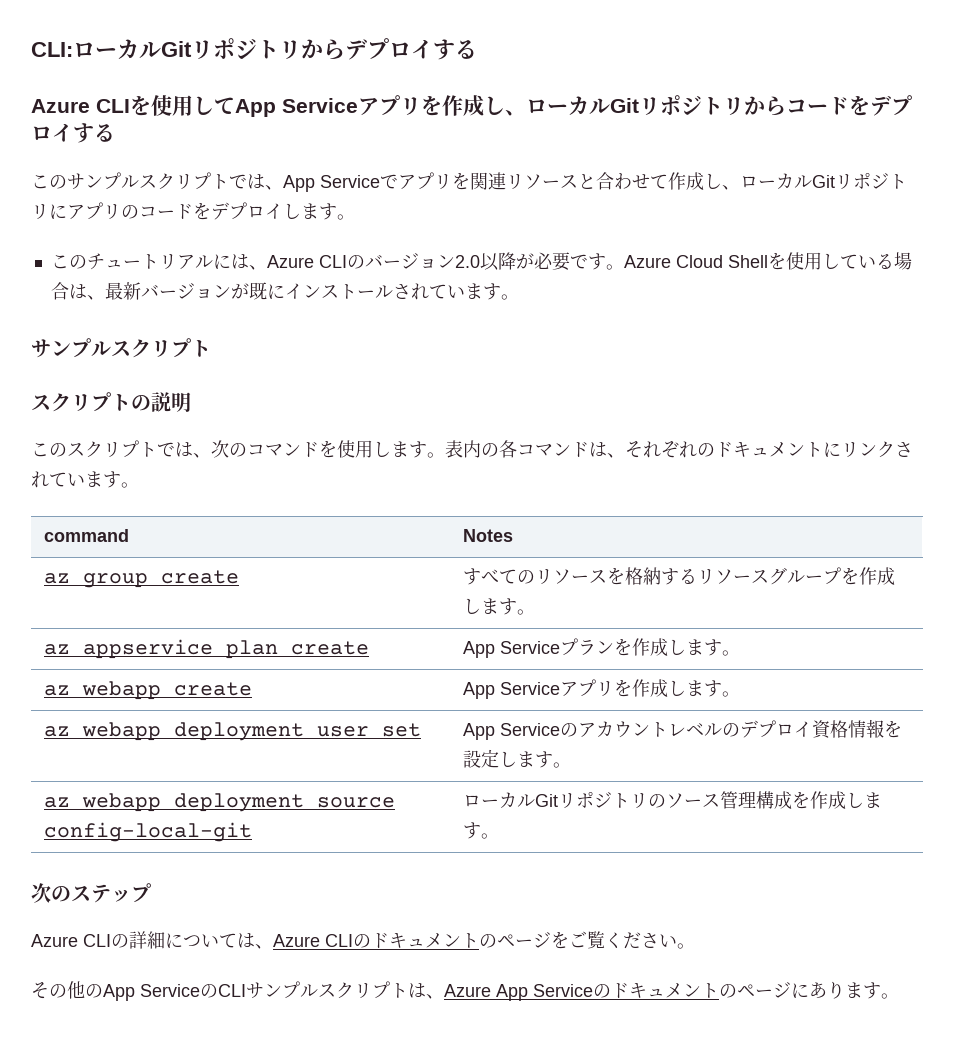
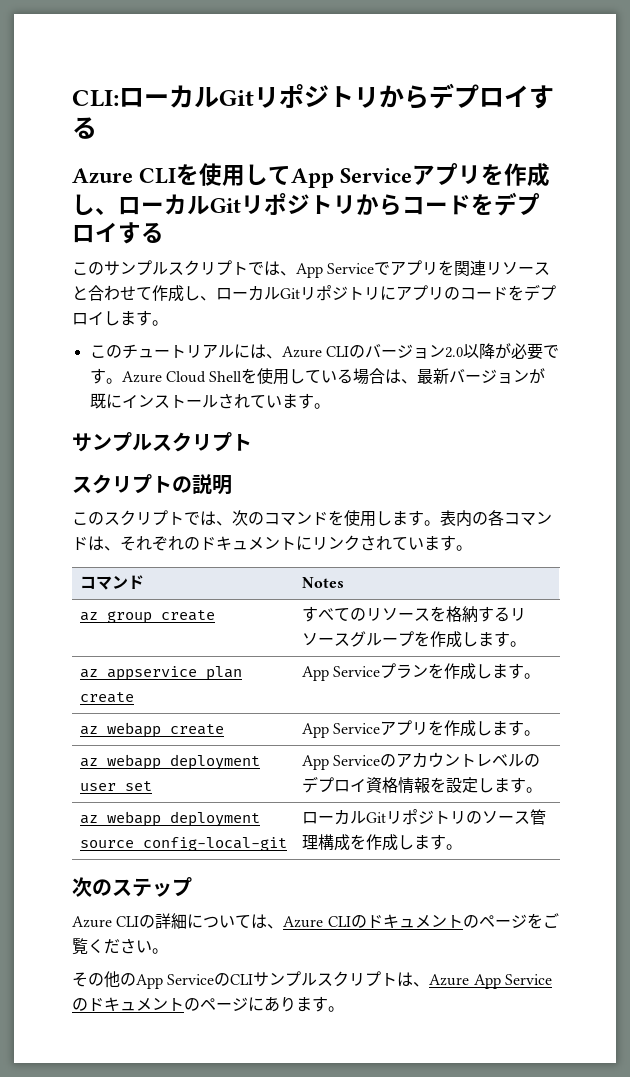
[43,529,129,542] command -> [79,575,144,590] コマンド

